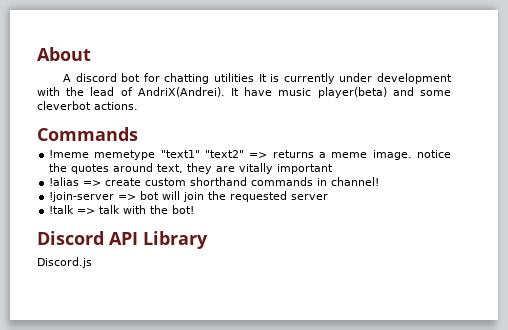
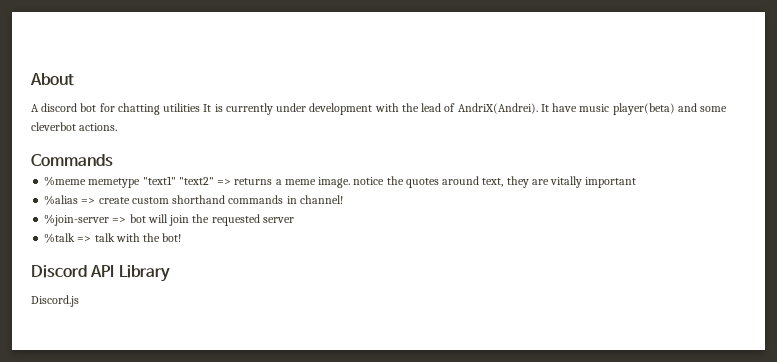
[49,150,90,158] !meme -> [44,176,87,186] %meme
[49,177,80,186] !alias -> [44,195,79,205] %alias
[49,192,115,202] !join-server -> [44,214,110,226] %join-server
[49,205,75,214] !talk -> [44,233,76,243] %talk

